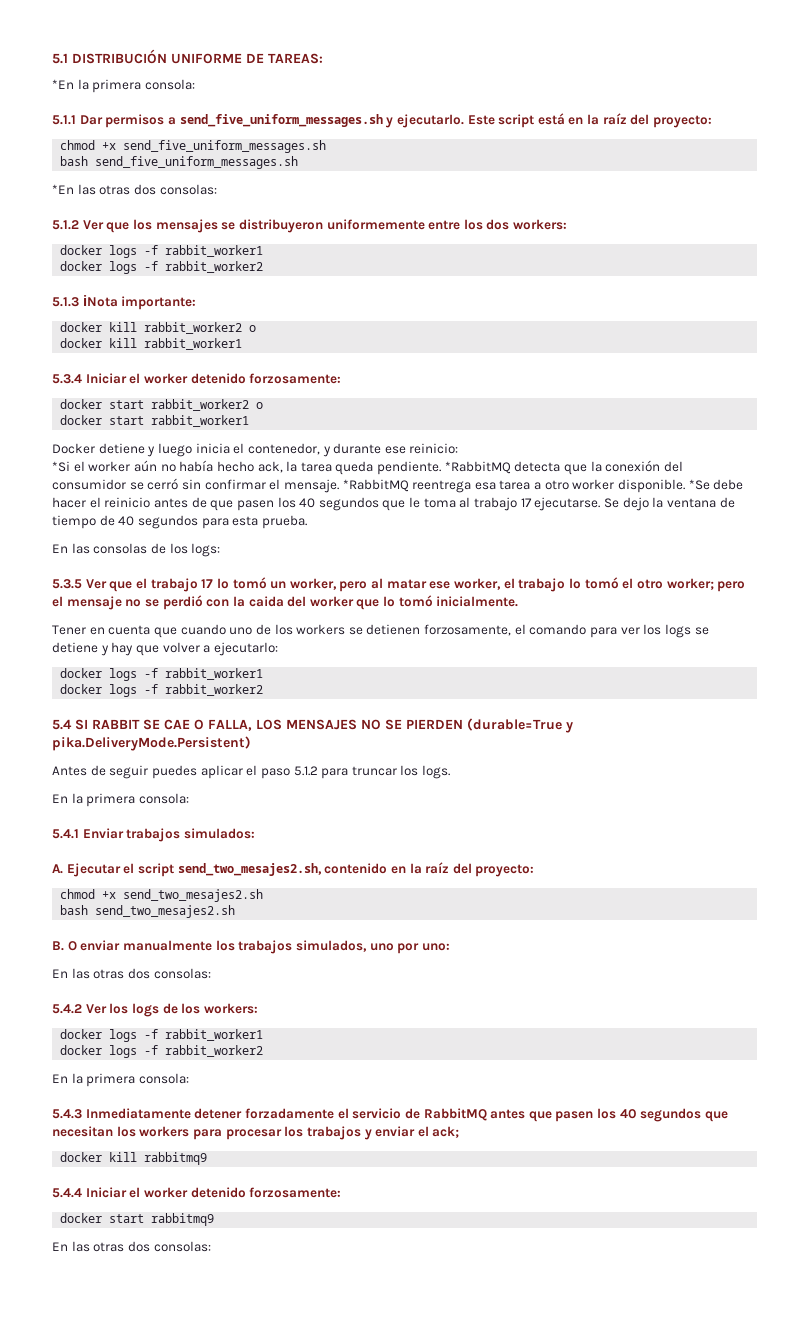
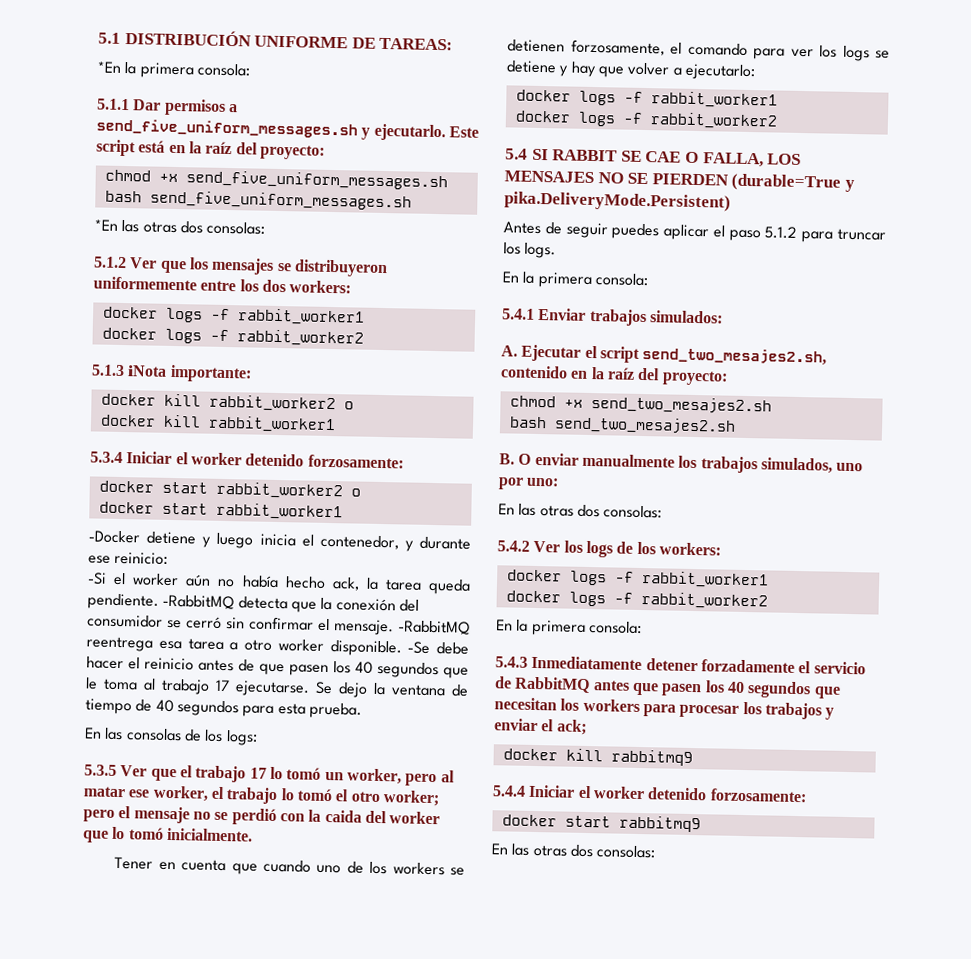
[52,443,95,454] Docker -> [88,530,140,544] -Docker
[52,461,70,472] *Si -> [87,572,107,585] -Si
[444,461,511,474] *RabbitMQ -> [162,594,235,610] -RabbitMQ
[342,479,409,492] *RabbitMQ -> [398,620,470,635] -RabbitMQ
[688,479,710,490] *Se -> [407,641,431,654] -Se

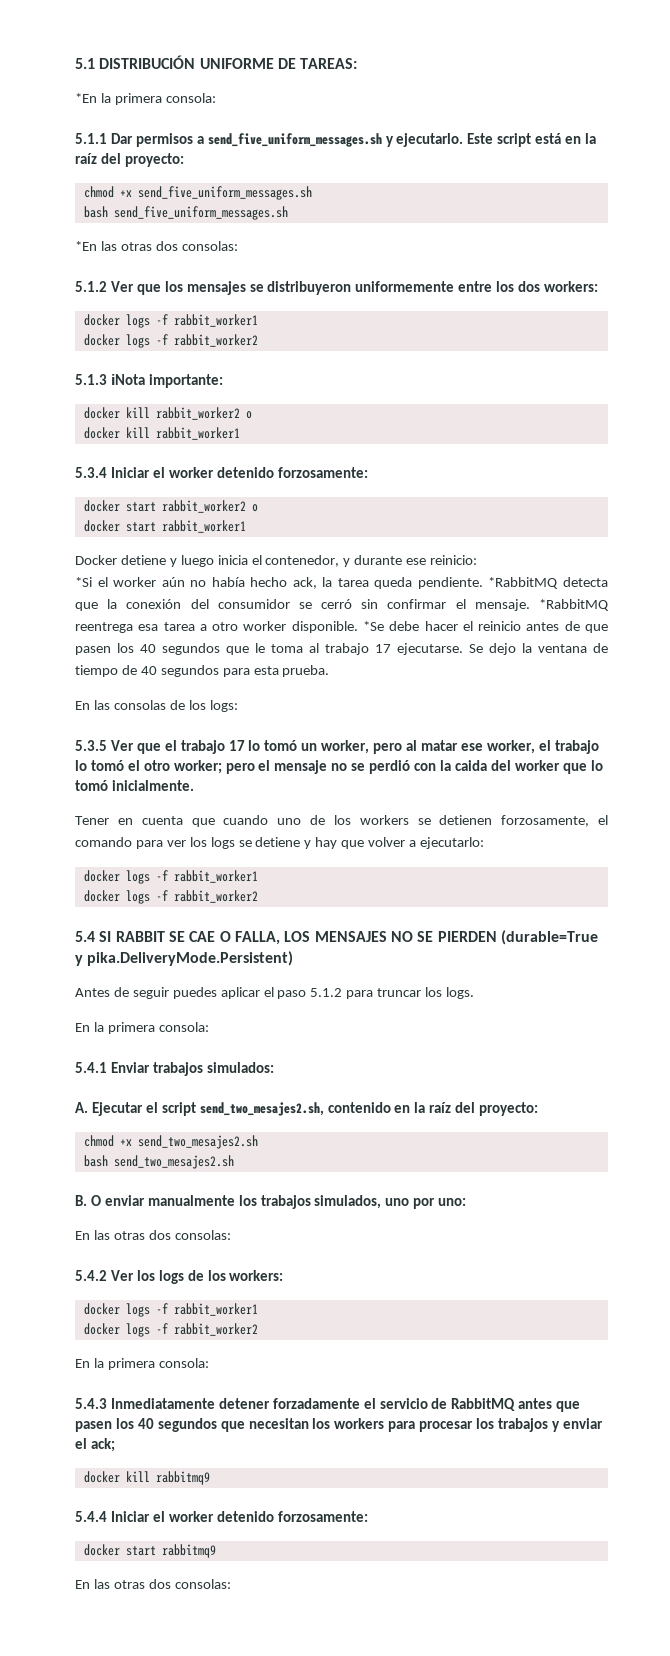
[88,530,140,544] -Docker -> [75,555,117,565] Docker
[87,572,107,585] -Si -> [75,577,92,587] *Si
[162,594,235,610] -RabbitMQ -> [488,577,559,589] *RabbitMQ
[398,620,470,635] -RabbitMQ -> [539,599,609,611] *RabbitMQ
[407,641,431,654] -Se -> [363,621,384,631] *Se

